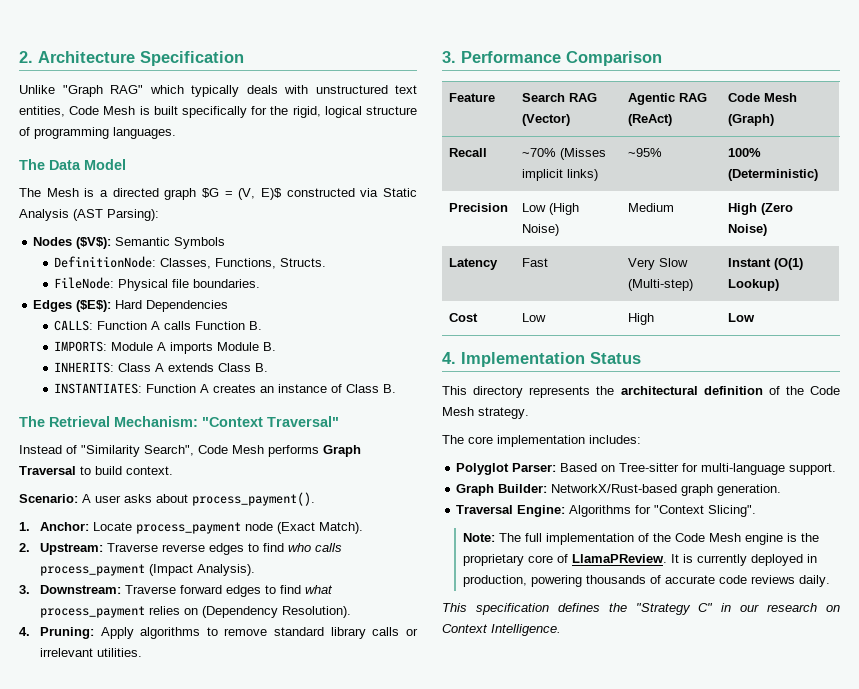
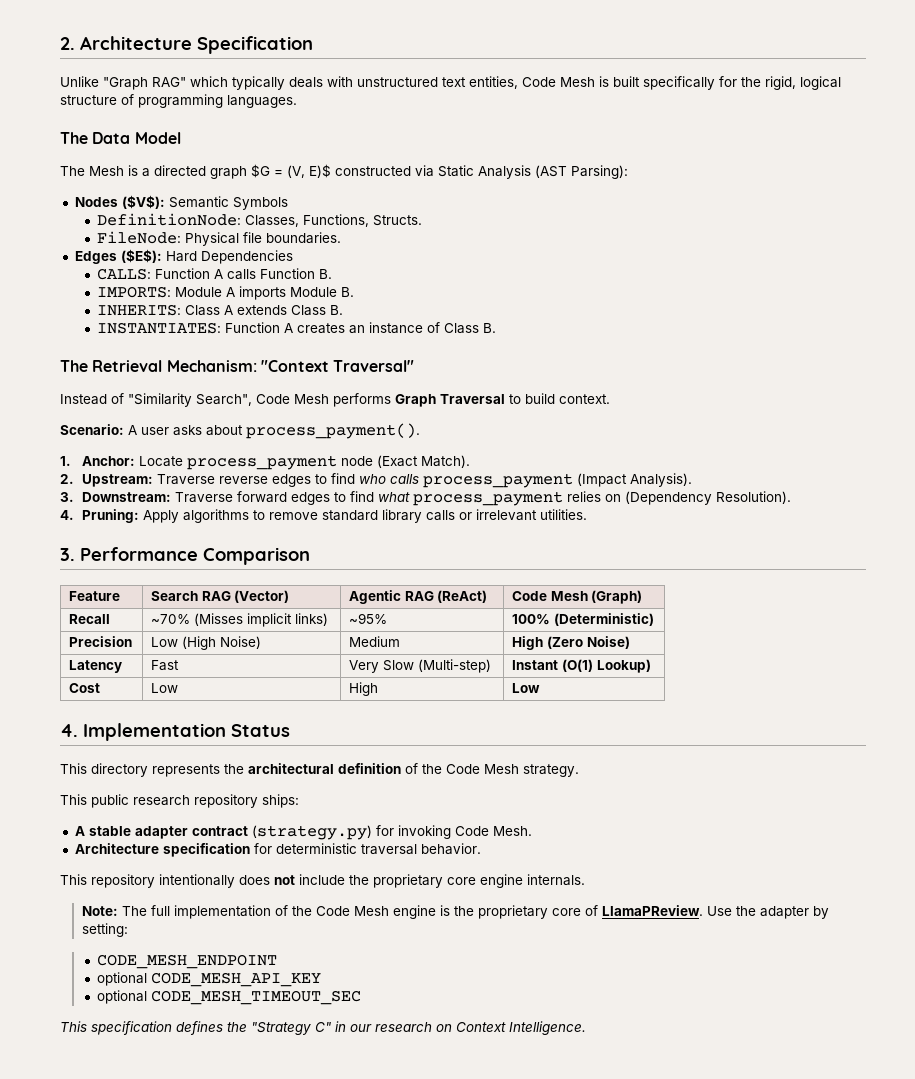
[442,435,641,447] [456,463,837,475] [456,484,782,496] [456,505,757,517] The core implementation includes: // Polyglot Parser: Based on Tree-sitter for multi-language support. // Graph Builder: NetworkX/Rust-based graph generation. // Traversal Engine: Algorithms for "Context Slicing". -> [60,794,299,808] [74,825,532,840] [74,843,481,857] [60,874,585,888] This public research repository ships: // A stable adapter contract (strategy.py) for invoking Code Mesh. // Architecture specification for deterministic traversal behavior. // This repository intentionally does not include the proprietary core engine internals.
[670,554,817,566] [462,575,830,587] It is currently deployed in production, powering thousands of accurate code reviews daily. -> [706,906,829,919] [81,923,128,937] [96,954,277,969] [96,972,321,987] [96,990,361,1005] Use the adapter by setting: // CODE_MESH_ENDPOINT // optional CODE_MESH_API_KEY // optional CODE_MESH_TIMEOUT_SEC

